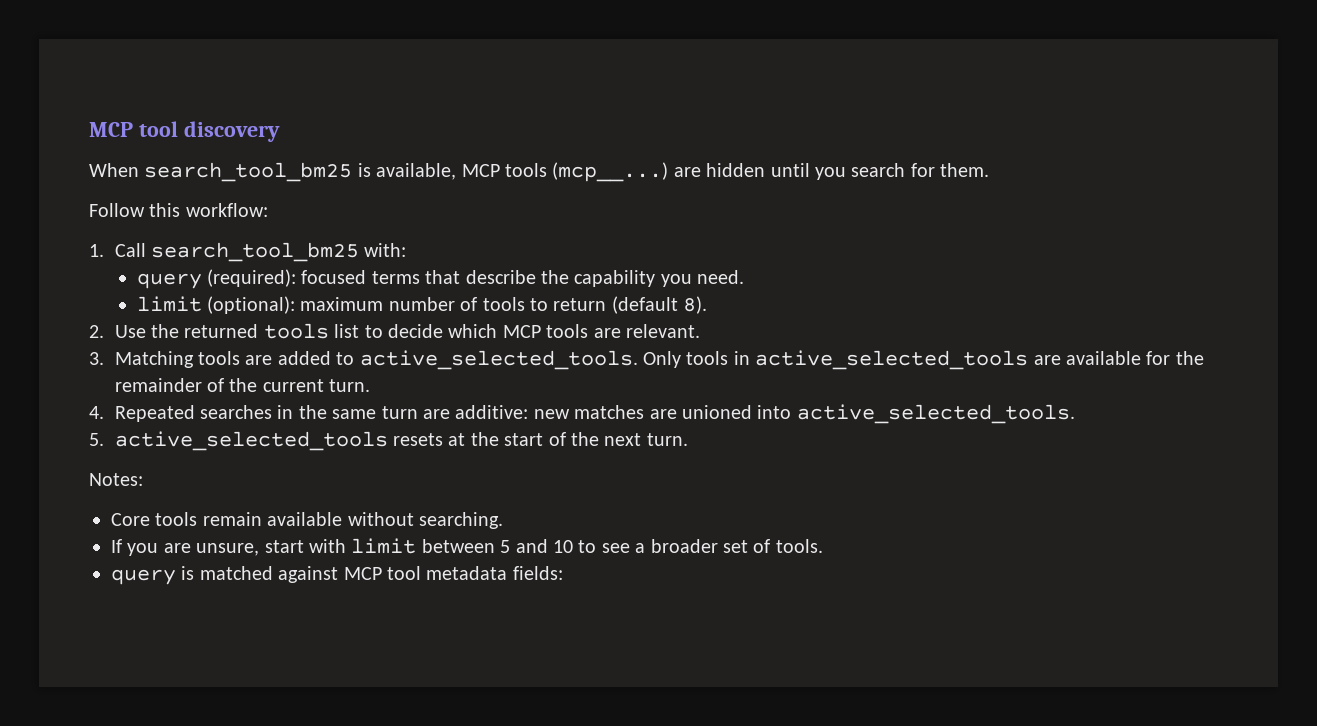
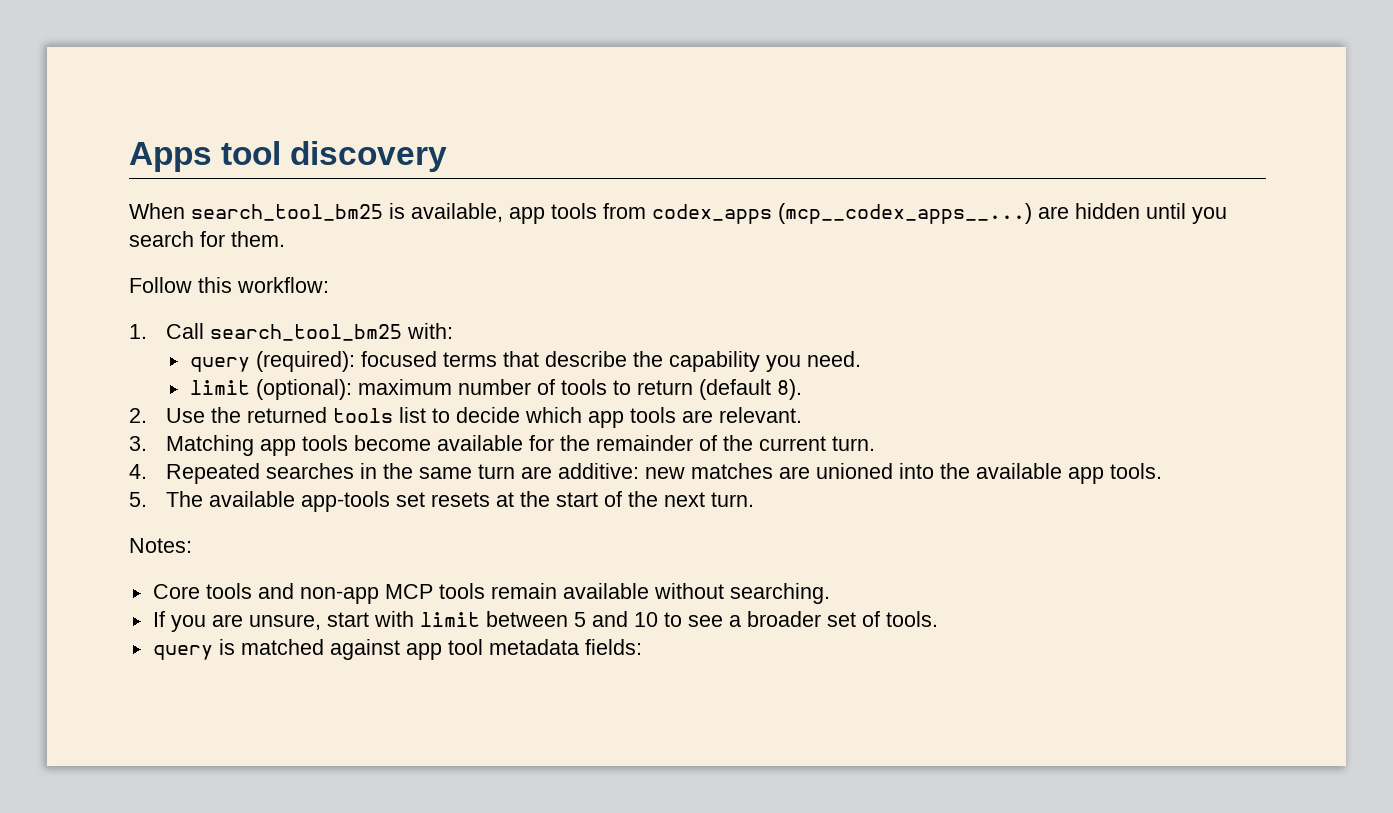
[89,122,133,137] MCP -> [129,142,212,172] Apps
[461,162,669,182] MCP tools (mcp__...) -> [509,203,1032,224] app tools from codex_apps (mcp__codex_apps__...)
[502,325,541,338] MCP -> [588,411,625,428] app
[197,350,1061,370] tools are added to active_selected_tools. Only tools in active_selected_tools are -> [260,435,432,456] app tools become
[796,404,1075,424] [89,431,388,451] active_selected_tools. // 5. active_selected_tools -> [940,463,1163,484] [129,491,426,512] the available app tools. // 5. The available app-tools set
(198, 519) none -> [257,583,485,604] and non-app MCP tools
[343,567,382,580] MCP -> [405,643,442,660] app

